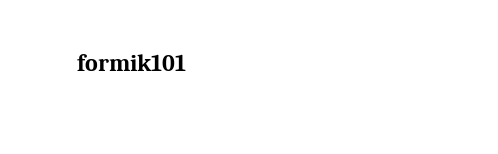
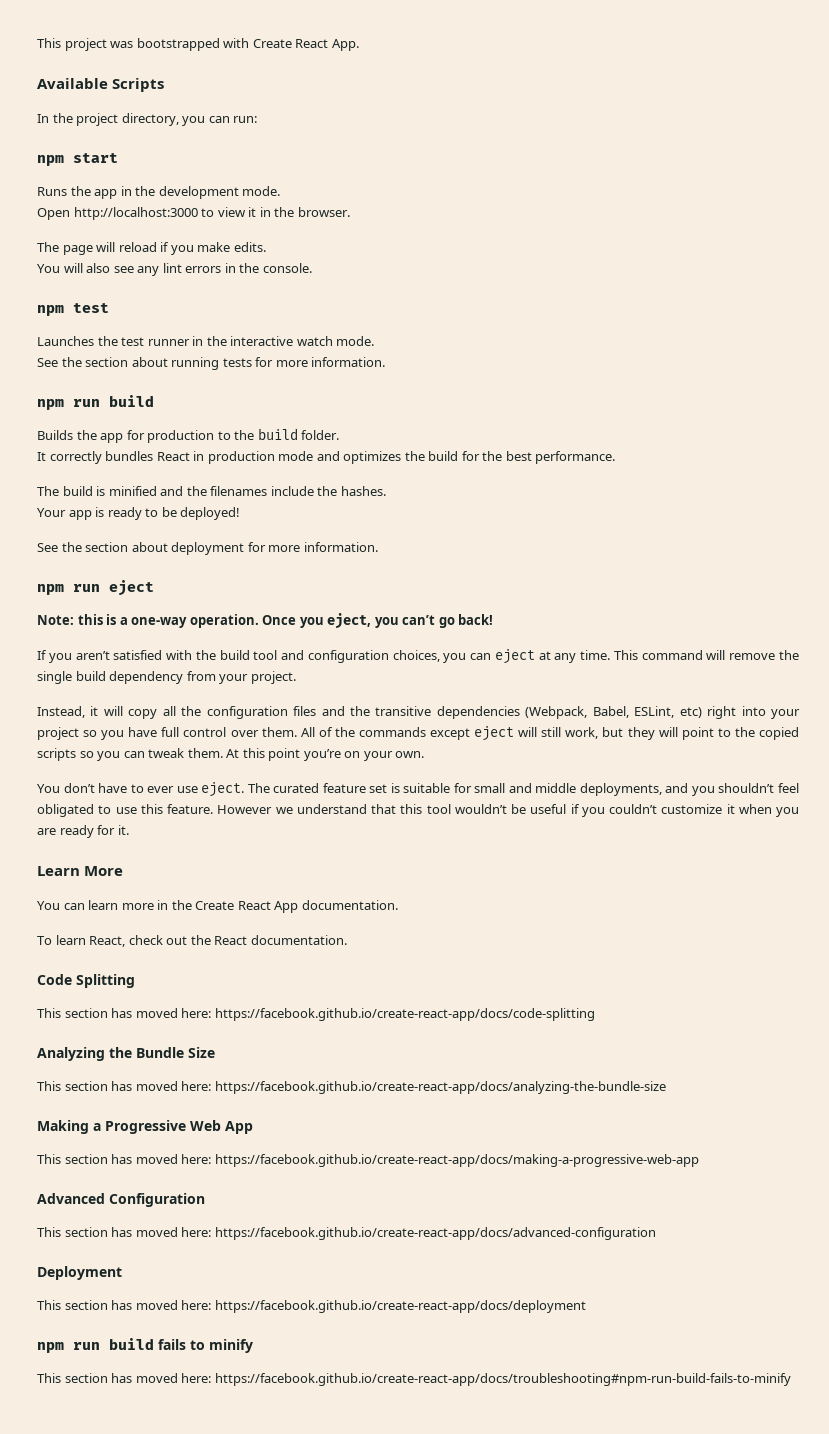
[77,54,186,71] formik101 -> [37,38,359,51] [37,78,165,92] [37,113,258,126] [37,153,118,166] [37,186,281,199] [37,207,350,220] [37,242,266,255] [37,263,312,276] [37,303,109,316] [37,336,375,346] [37,357,386,370] [37,395,154,410] [37,428,340,443] [37,451,616,464] [37,486,386,496] [37,507,241,520] [37,542,378,555] [37,580,154,596] [37,613,494,629] [37,649,800,664] [37,671,296,684] [37,706,801,719] [37,726,799,741] [37,748,425,761] [37,782,799,797] [37,804,799,817] [37,825,129,838] [37,866,124,876] [37,900,398,913] [37,935,347,947] [37,974,135,988] [37,1008,595,1021] [37,1047,215,1061] [37,1081,666,1094] [37,1120,253,1134] [37,1154,699,1167] [37,1193,205,1207] [37,1227,656,1240] [37,1266,122,1280] [37,1300,586,1313] [37,1338,253,1353] [37,1373,791,1386] This project was bootstrapped with Create React App. // Available Scripts // In the project directory, you can run: // npm start // Runs the app in the development mode. // Open http://localhost:3000 to view it in the browser. // The page will reload if you make edits. // You will also see any lint errors in the console. // npm test // Launches the test runner in the interactive watch mode. // See the section about running tests for more information. // npm run build // Builds the app for production to the build folder. // It correctly bundles React in production mode and optimizes the build for the best performance. // The build is minified and the filenames include the hashes. // Your app is ready to be deployed! // See the section about deployment for more information. // npm run eject // Note: this is a one-way operation. Once you eject, you can’t go back! // If you aren’t satisfied with the build tool and configuration choices, you can eject at any time. This command will remove the single build dependency from your project. // Instead, it will copy all the configuration files and the transitive dependencies (Webpack, Babel, ESLint, etc) right into your project so you have full control over them. All of the commands except eject will still work, but they will point to the copied scripts so you can tweak them. At this point you’re on your own. // You don’t have to ever use eject. The curated feature set is suitable for small and middle deployments, and you shouldn’t feel obligated to use this feature. However we understand that this tool wouldn’t be useful if you couldn’t customize it when you are ready for it. // Learn More // You can learn more in the Create React App documentation. // To learn React, check out the React documentation. // Code Splitting // This section has moved here: https://facebook.github.io/create-react-app/docs/code-splitting // Analyzing the Bundle Size // This section has moved here: https://facebook.github.io/create-react-app/docs/analyzing-the-bundle-size // Making a Progressive Web App // This section has moved here: https://facebook.github.io/create-react-app/docs/making-a-progressive-web-app // Advanced Configuration // This section has moved here: https://facebook.github.io/create-react-app/docs/advanced-configuration // Deployment // This section has moved here: https://facebook.github.io/create-react-app/docs/deployment // npm run build fails to minify // This section has moved here: https://facebook.github.io/create-react-app/docs/troubleshooting#npm-run-build-fails-to-minify

